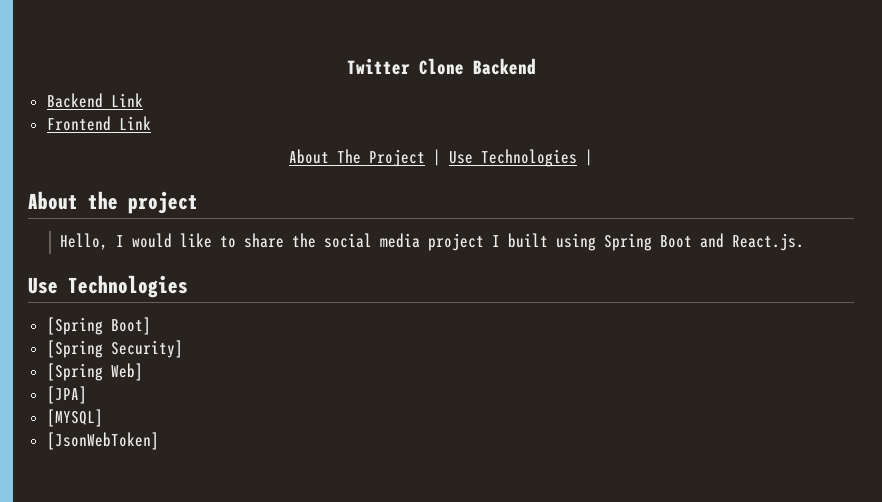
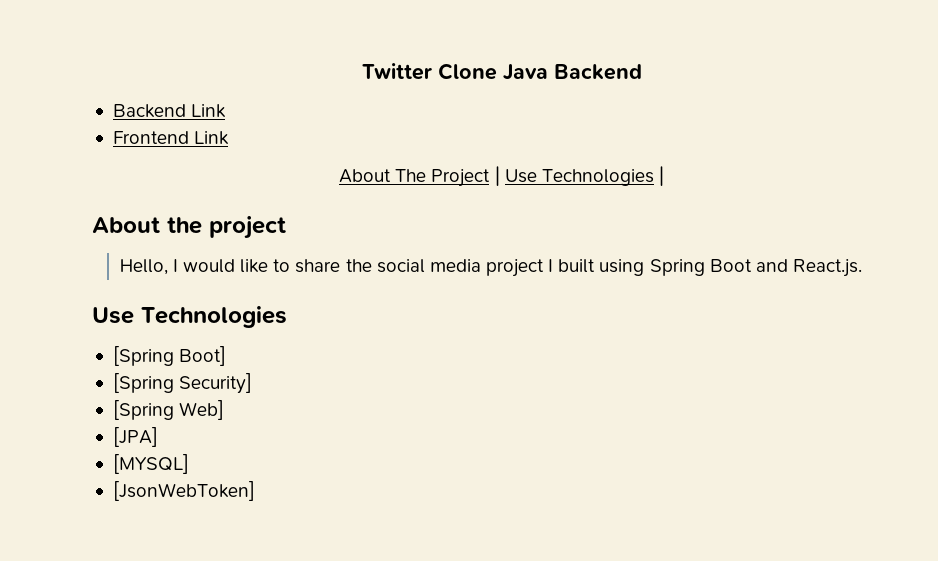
(464, 66) none -> [502,64,548,81] Java

